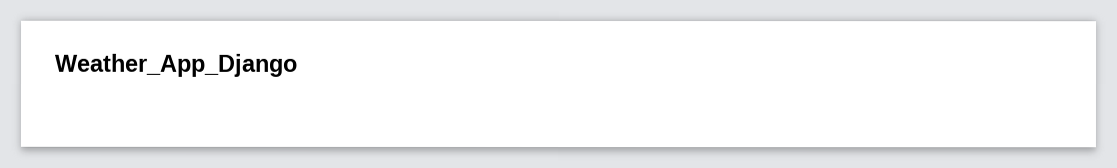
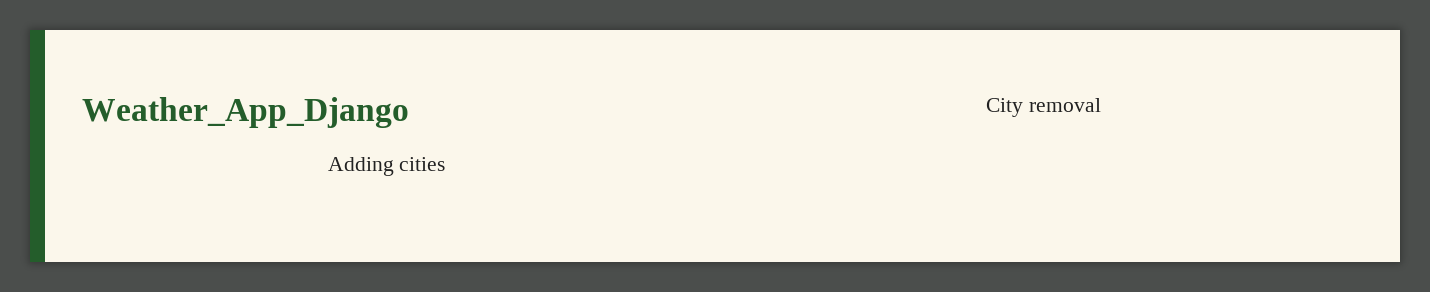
(298, 65) none -> [327,157,446,176] [986,98,1101,117] // Adding cities // City removal

